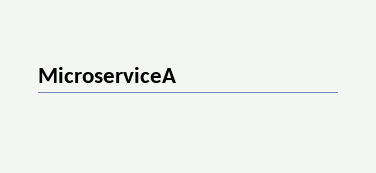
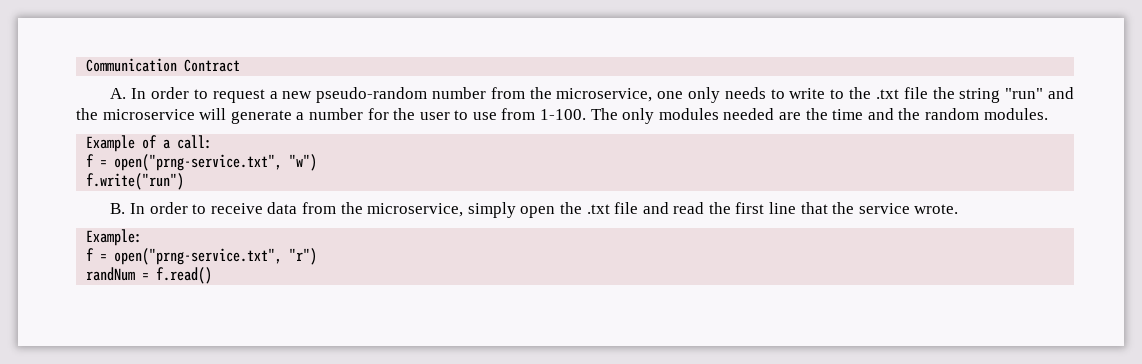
[38,67,176,83] MicroserviceA -> [86,58,241,72] [110,87,1075,103] [76,108,1048,124] [86,135,213,152] [86,154,318,171] [86,173,185,190] [110,202,959,218] [86,229,143,246] [86,248,318,265] [86,267,213,284] Communication Contract // A. In order to request a new pseudo-random number from the microservice, one only needs to write to the .txt file the string "run" and the microservice will generate a number for the user to use from 1-100. The only modules needed are the time and the random modules. // Example of a call: // f = open("prng-service.txt", "w") // f.write("run") // B. In order to receive data from the microservice, simply open the .txt file and read the first line that the service wrote. // Example: // f = open("prng-service.txt", "r") // randNum = f.read()

